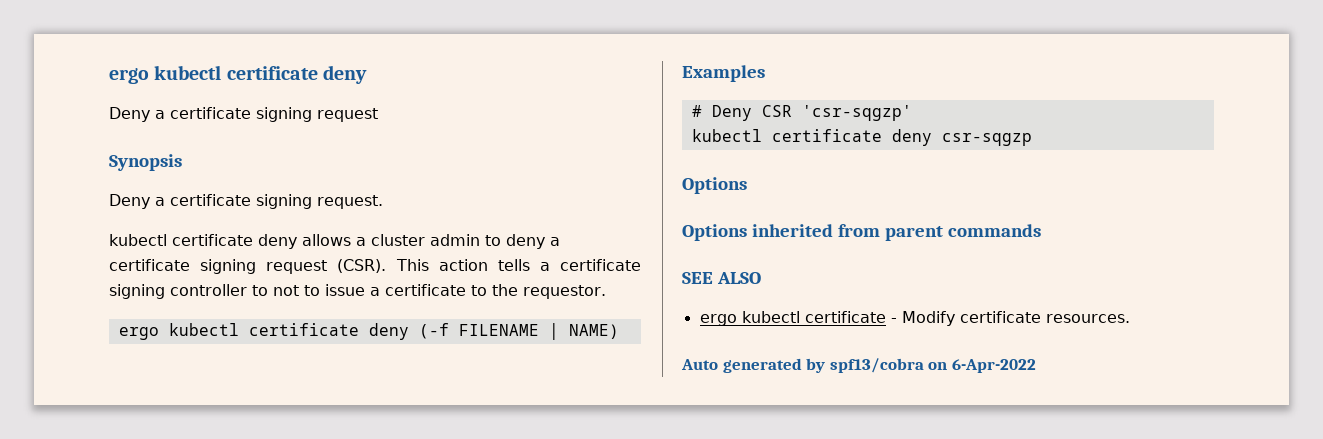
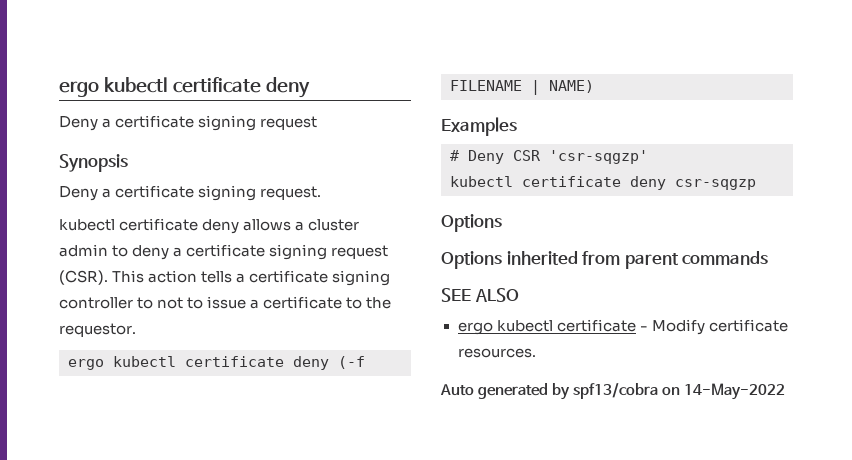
[951,359,1036,373] 6-Apr-2022 -> [684,383,786,400] 14-May-2022

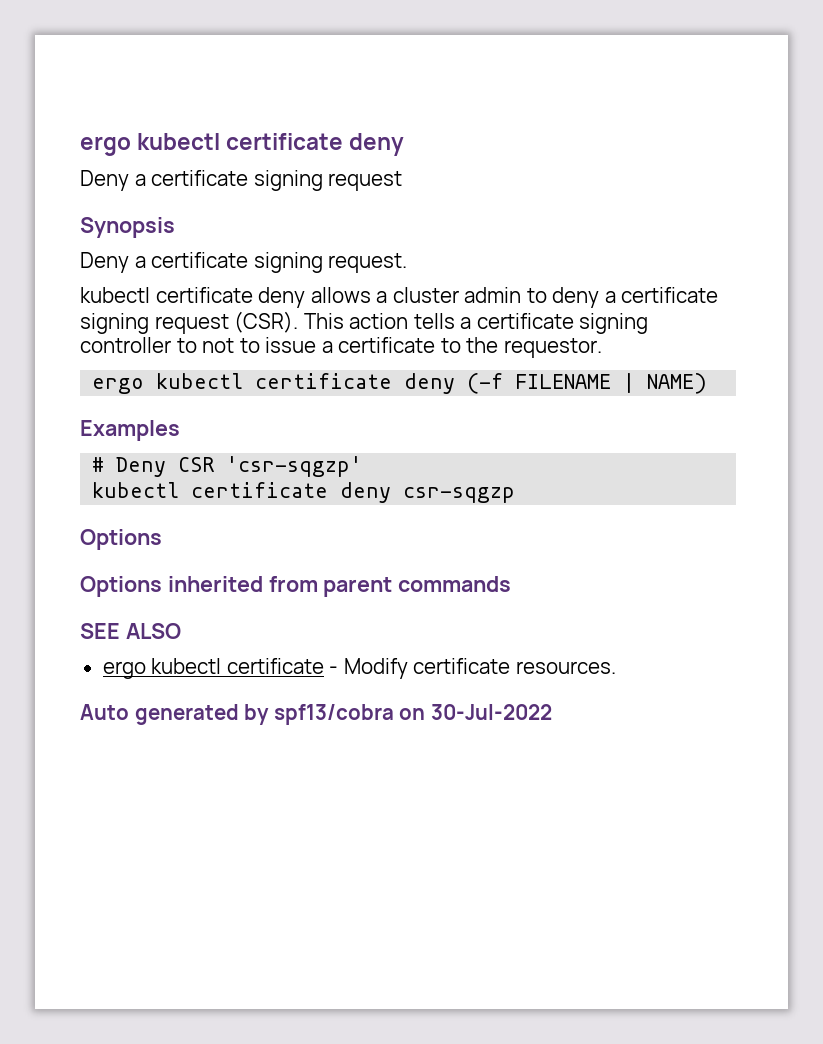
[684,383,786,400] 14-May-2022 -> [430,704,552,720] 30-Jul-2022

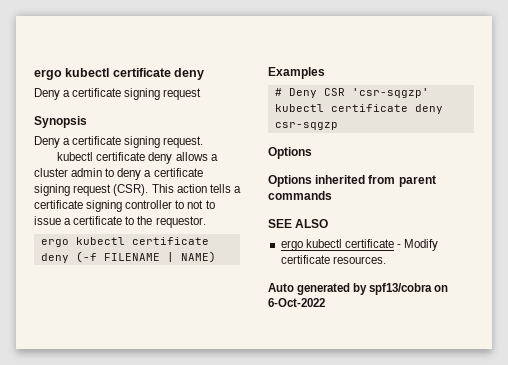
[430,704,552,720] 30-Jul-2022 -> [268,298,325,307] 6-Oct-2022

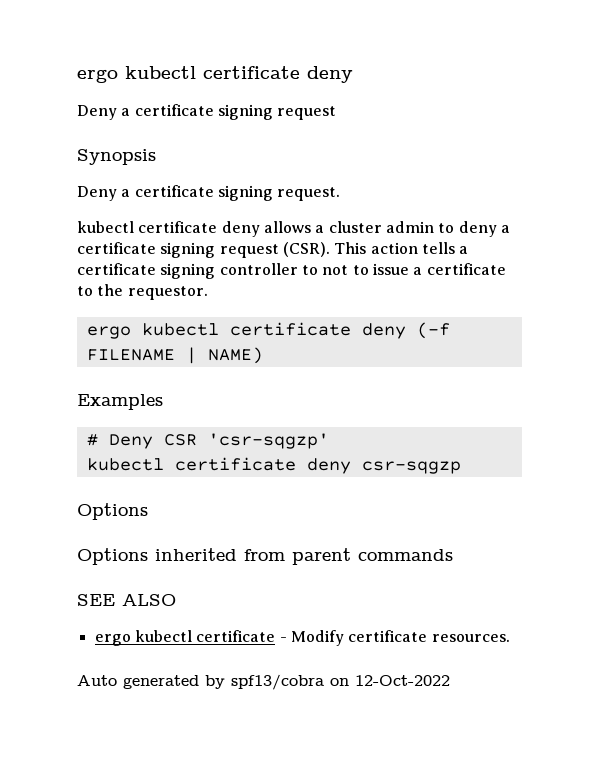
[268,298,325,307] 6-Oct-2022 -> [355,675,450,686] 12-Oct-2022

